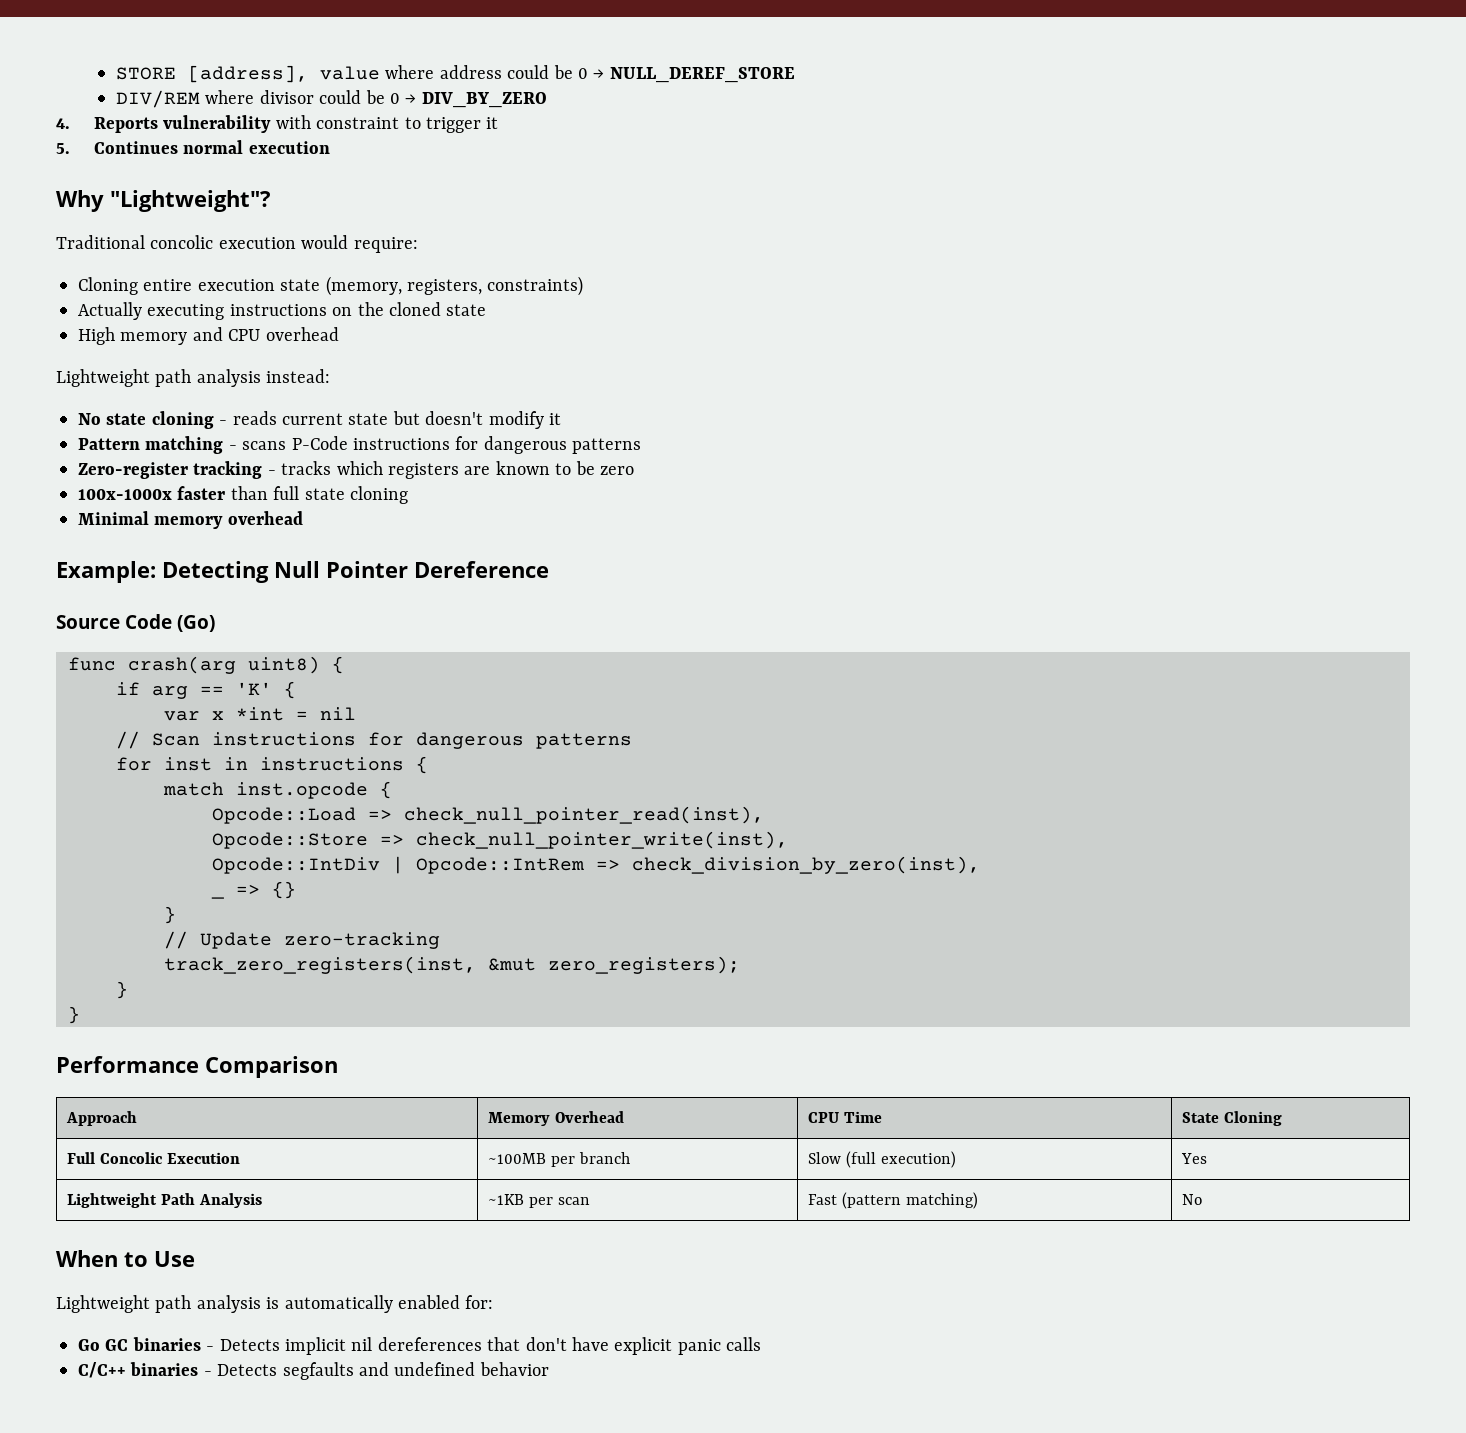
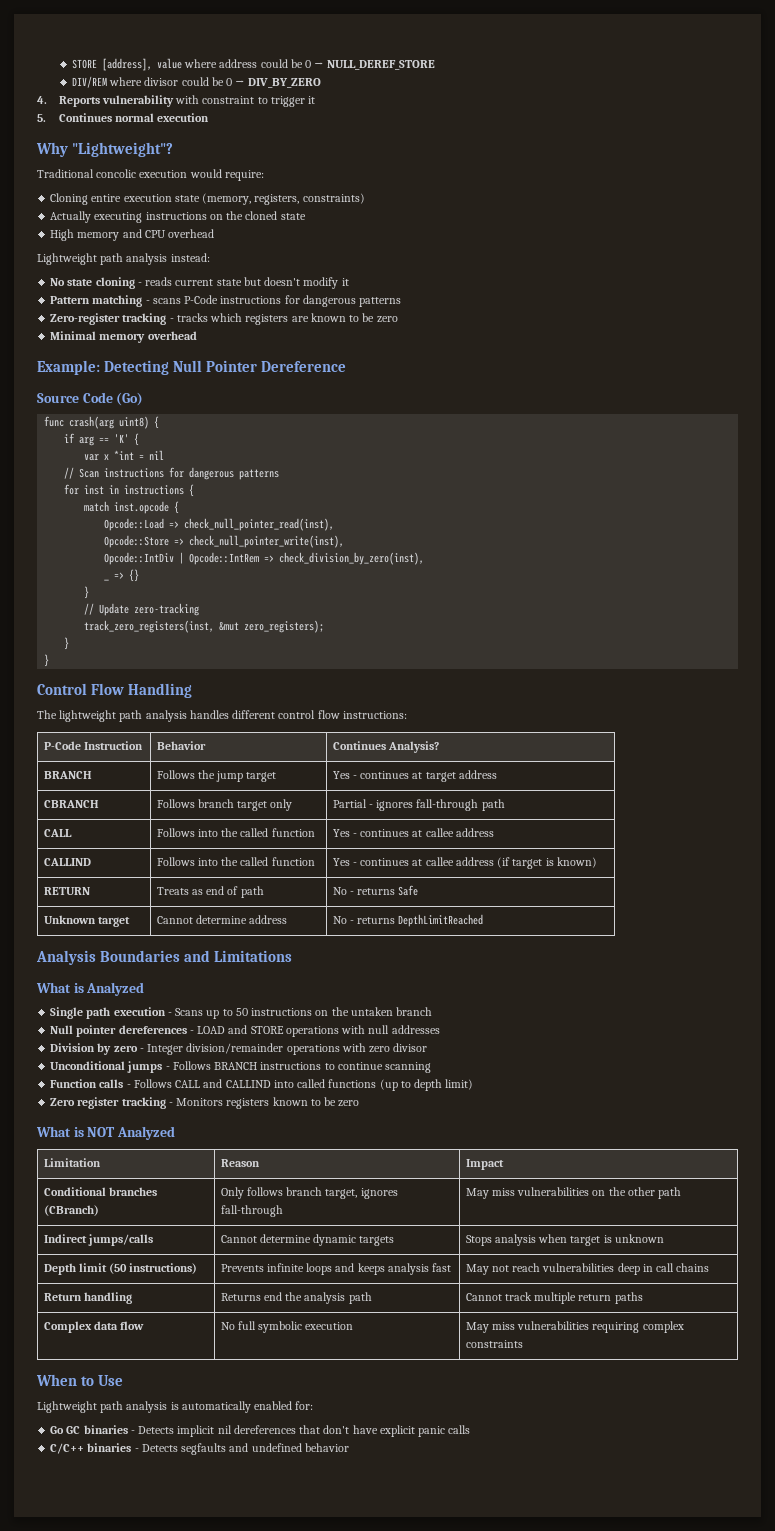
[78,486,408,504] // 100x-1000x faster than full state cloning -> (398, 319) none
[56,1056,338,1078] [66,1111,138,1126] [488,1111,625,1126] [808,1111,883,1123] [1182,1111,1283,1126] [67,1152,241,1164] [488,1152,631,1167] [808,1151,957,1168] [1181,1153,1208,1164] [67,1193,263,1208] [488,1194,591,1208] [808,1192,979,1209] [1182,1194,1203,1205] Performance Comparison // Approach | Memory Overhead | CPU Time | State Cloning // Full Concolic Execution | ~100MB per branch | Slow (full execution) | Yes // Lightweight Path Analysis | ~1KB per scan | Fast (pattern matching) | No -> [37,683,193,698] [37,710,407,722] [43,741,143,750] [156,741,206,750] [332,741,439,753] [43,771,92,779] [156,770,277,782] [332,770,497,782] [43,800,99,808] [156,799,293,811] [332,799,505,811] [43,829,72,837] [156,828,315,837] [332,828,494,837] [43,858,91,866] [156,857,315,866] [332,857,597,869] [43,887,90,895] [156,886,264,898] [332,885,419,896] [43,915,130,927] [156,915,288,924] [332,914,484,927] [36,950,293,965] [36,982,145,996] [50,1007,433,1019] [50,1025,440,1037] [50,1043,428,1055] [50,1061,432,1073] [50,1079,474,1091] [50,1097,360,1109] [36,1126,175,1140] [43,1158,101,1167] [220,1159,260,1167] [465,1159,504,1170] [43,1187,157,1196] [43,1205,99,1216] [220,1187,398,1199] [220,1205,283,1217] [465,1187,682,1199] [43,1234,153,1246] [220,1234,395,1246] [465,1234,664,1246] [43,1263,198,1275] [220,1263,452,1275] [465,1263,710,1275] [43,1292,132,1304] [220,1292,372,1304] [465,1292,643,1304] [43,1321,145,1333] [220,1321,354,1333] [465,1321,684,1333] [465,1340,523,1348] Control Flow Handling // The lightweight path analysis handles different control flow instructions: // P-Code Instruction | Behavior | Continues Analysis? // BRANCH | Follows the jump target | Yes - continues at target address // CBRANCH | Follows branch target only | Partial - ignores fall-through path // CALL | Follows into the called function | Yes - continues at callee address // CALLIND | Follows into the called function | Yes - continues at callee address (if target is known) // RETURN | Treats as end of path | No - returns Safe // Unknown target | Cannot determine address | No - returns DepthLimitReached // Analysis Boundaries and Limitations // What is Analyzed // Single path execution - Scans up to 50 instructions on the untaken branch // Null pointer dereferences - LOAD and STORE operations with null addresses // Division by zero - Integer division/remainder operations with zero divisor // Unconditional jumps - Follows BRANCH instructions to continue scanning // Function calls - Follows CALL and CALLIND into called functions (up to depth limit) // Zero register tracking - Monitors registers known to be zero // What is NOT Analyzed // Limitation | Reason | Impact // Conditional branches (CBranch) | Only follows branch target, ignores fall-through | May miss vulnerabilities on the other path // Indirect jumps/calls | Cannot determine dynamic targets | Stops analysis when target is unknown // Depth limit (50 instructions) | Prevents infinite loops and keeps analysis fast | May not reach vulnerabilities deep in call chains // Return handling | Returns end the analysis path | Cannot track multiple return paths // Complex data flow | No full symbolic execution | May miss vulnerabilities requiring complex constraints

